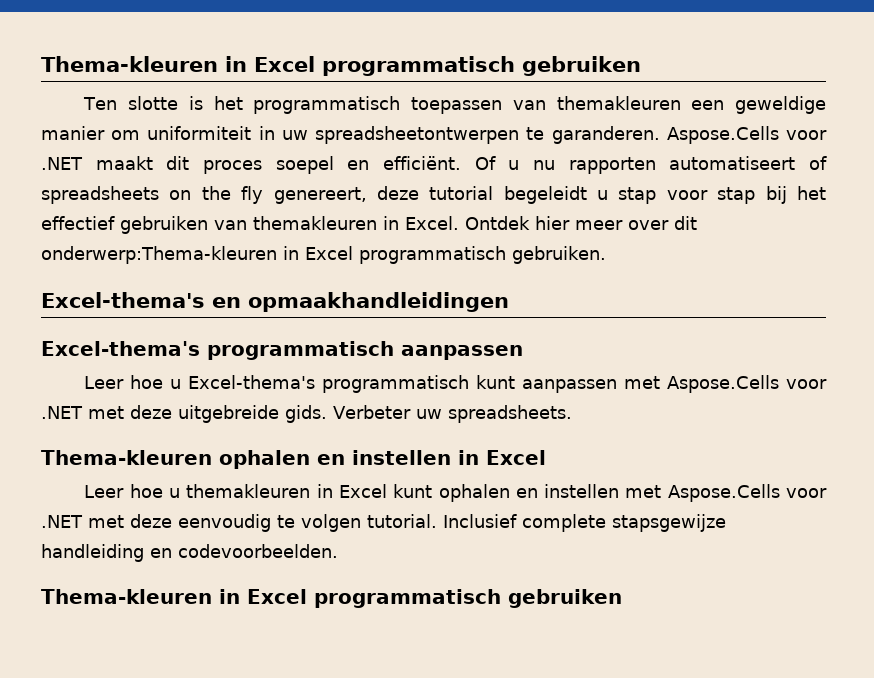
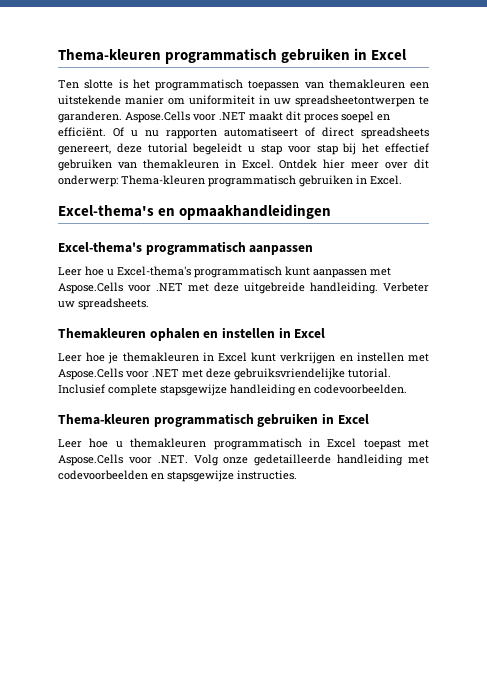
[41,56,641,76] Thema-kleuren in Excel programmatisch gebruiken -> [58,48,408,64] Thema-kleuren programmatisch gebruiken in Excel
[735,96,827,114] geweldige -> [58,95,121,105] uitstekende
[41,186,264,204] spreadsheets on the fly -> [322,127,429,139] direct spreadsheets
[41,246,606,264] onderwerp:Thema-kleuren in Excel programmatisch gebruiken. -> [58,175,402,187] onderwerp: Thema-kleuren programmatisch gebruiken in Excel.
[285,405,327,423] gids. -> [310,282,378,294] handleiding.
[41,450,212,465] Thema-kleuren -> [58,328,146,339] Themakleuren
[169,488,181,498] u -> [108,352,119,364] je
[438,484,510,502] ophalen -> [280,352,336,364] verkrijgen
[178,514,361,532] eenvoudig te volgen -> [234,368,345,380] gebruiksvriendelijke
[219,589,622,608] in Excel programmatisch gebruiken -> [153,413,369,427] [58,438,429,450] [58,454,429,466] [58,470,297,482] programmatisch gebruiken in Excel // Leer hoe u themakleuren programmatisch in Excel toepast met Aspose.Cells voor .NET. Volg onze gedetailleerde handleiding met codevoorbeelden en stapsgewijze instructies.

